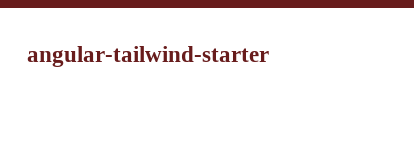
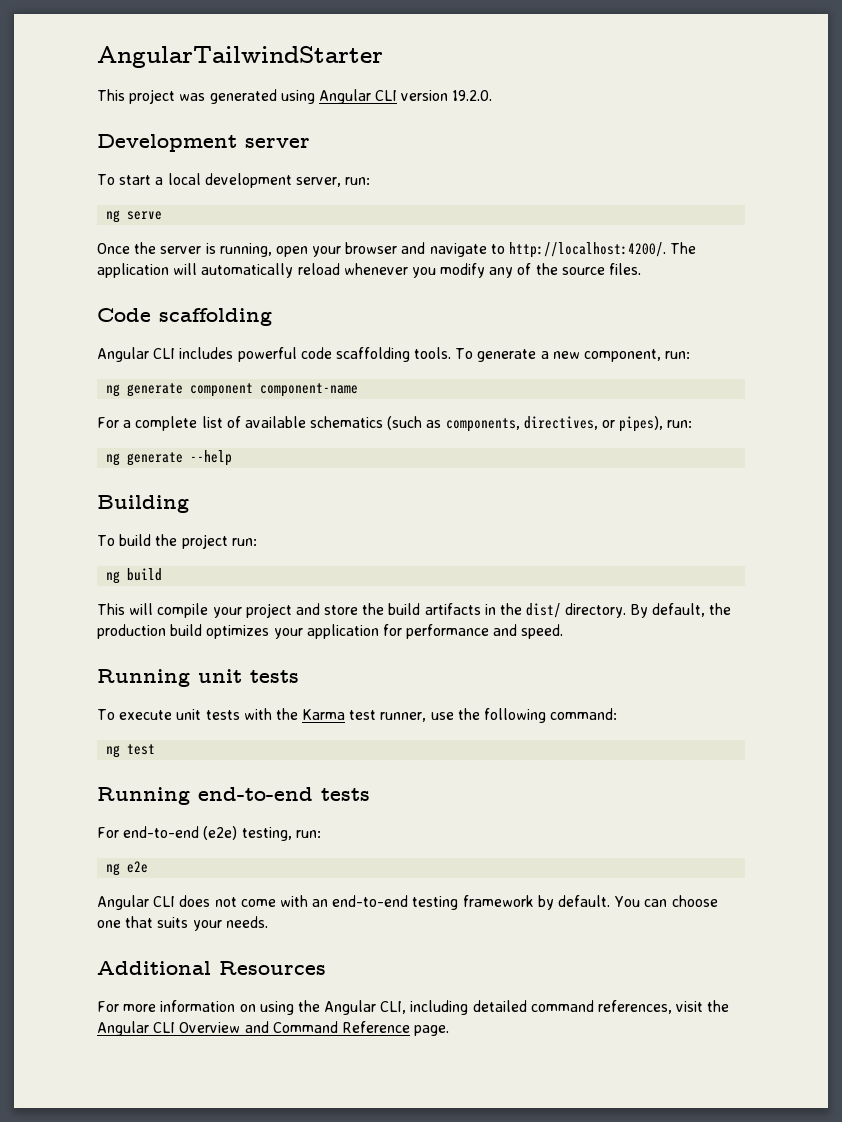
[27,46,269,67] angular-tailwind-starter -> [97,46,383,68] [97,89,493,104] [97,134,310,152] [97,173,371,188] [106,210,163,223] [97,242,697,258] [97,263,642,278] [97,308,272,326] [97,347,691,362] [106,383,359,397] [97,416,693,432] [106,450,233,466] [97,495,189,513] [97,534,257,549] [106,568,163,584] [97,603,731,618] [97,624,564,639] [97,669,299,687] [97,708,618,723] [106,744,156,758] [97,787,370,805] [97,826,321,841] [106,861,149,876] [97,895,718,910] [97,916,268,931] [97,961,326,975] [97,1000,730,1015] [97,1021,450,1036] AngularTailwindStarter // This project was generated using Angular CLI version 19.2.0. // Development server // To start a local development server, run: // ng serve // Once the server is running, open your browser and navigate to http://localhost:4200/. The application will automatically reload whenever you modify any of the source files. // Code scaffolding // Angular CLI includes powerful code scaffolding tools. To generate a new component, run: // ng generate component component-name // For a complete list of available schematics (such as components, directives, or pipes), run: // ng generate --help // Building // To build the project run: // ng build // This will compile your project and store the build artifacts in the dist/ directory. By default, the production build optimizes your application for performance and speed. // Running unit tests // To execute unit tests with the Karma test runner, use the following command: // ng test // Running end-to-end tests // For end-to-end (e2e) testing, run: // ng e2e // Angular CLI does not come with an end-to-end testing framework by default. You can choose one that suits your needs. // Additional Resources // For more information on using the Angular CLI, including detailed command references, visit the Angular CLI Overview and Command Reference page.

